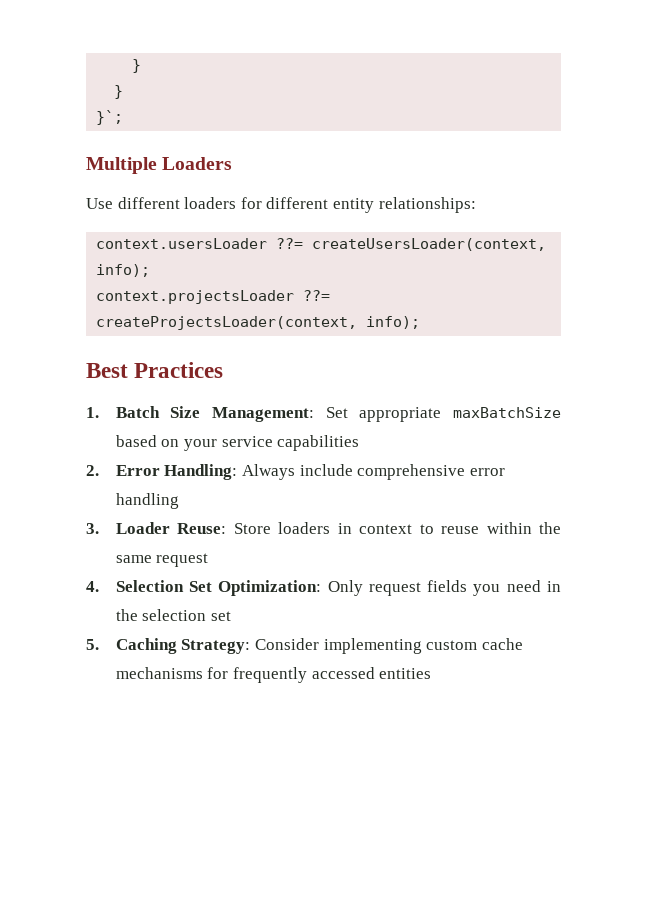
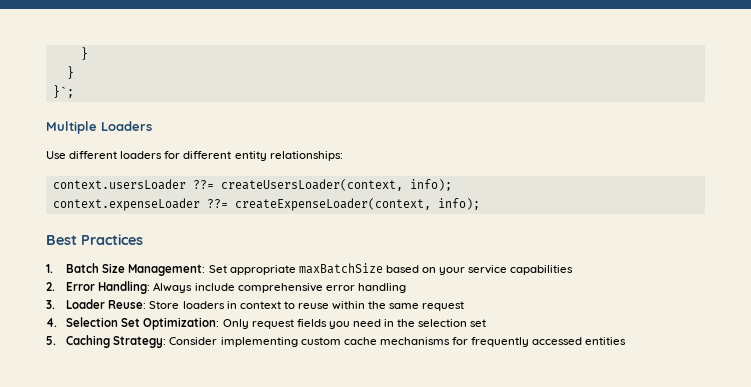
[96,290,331,304] [96,316,358,330] context.projectsLoader ??= createProjectsLoader(context, -> [52,198,431,211] context.expenseLoader ??= createExpenseLoader(context,

